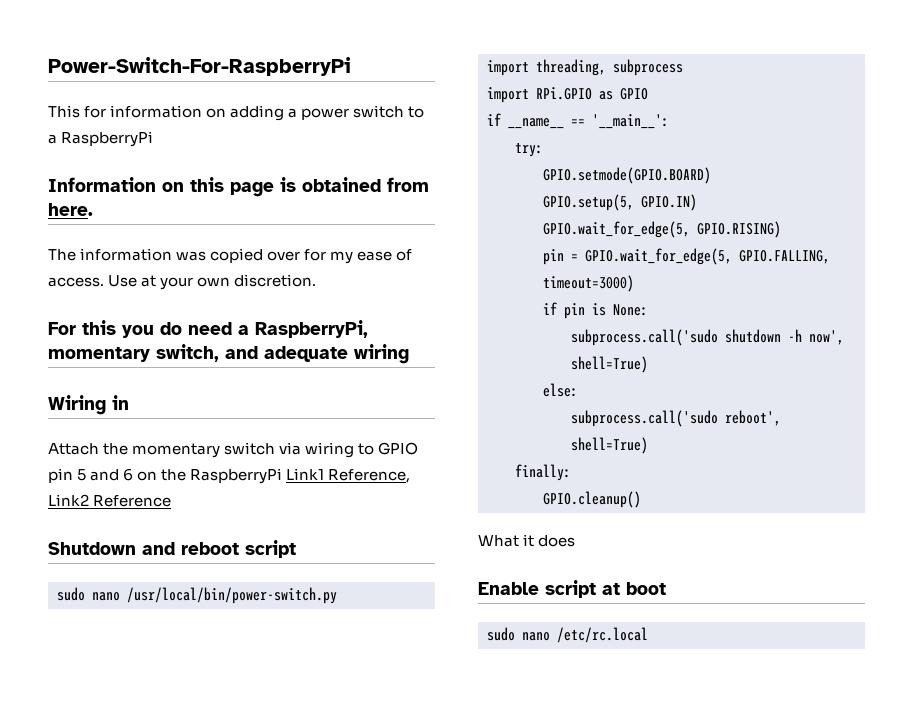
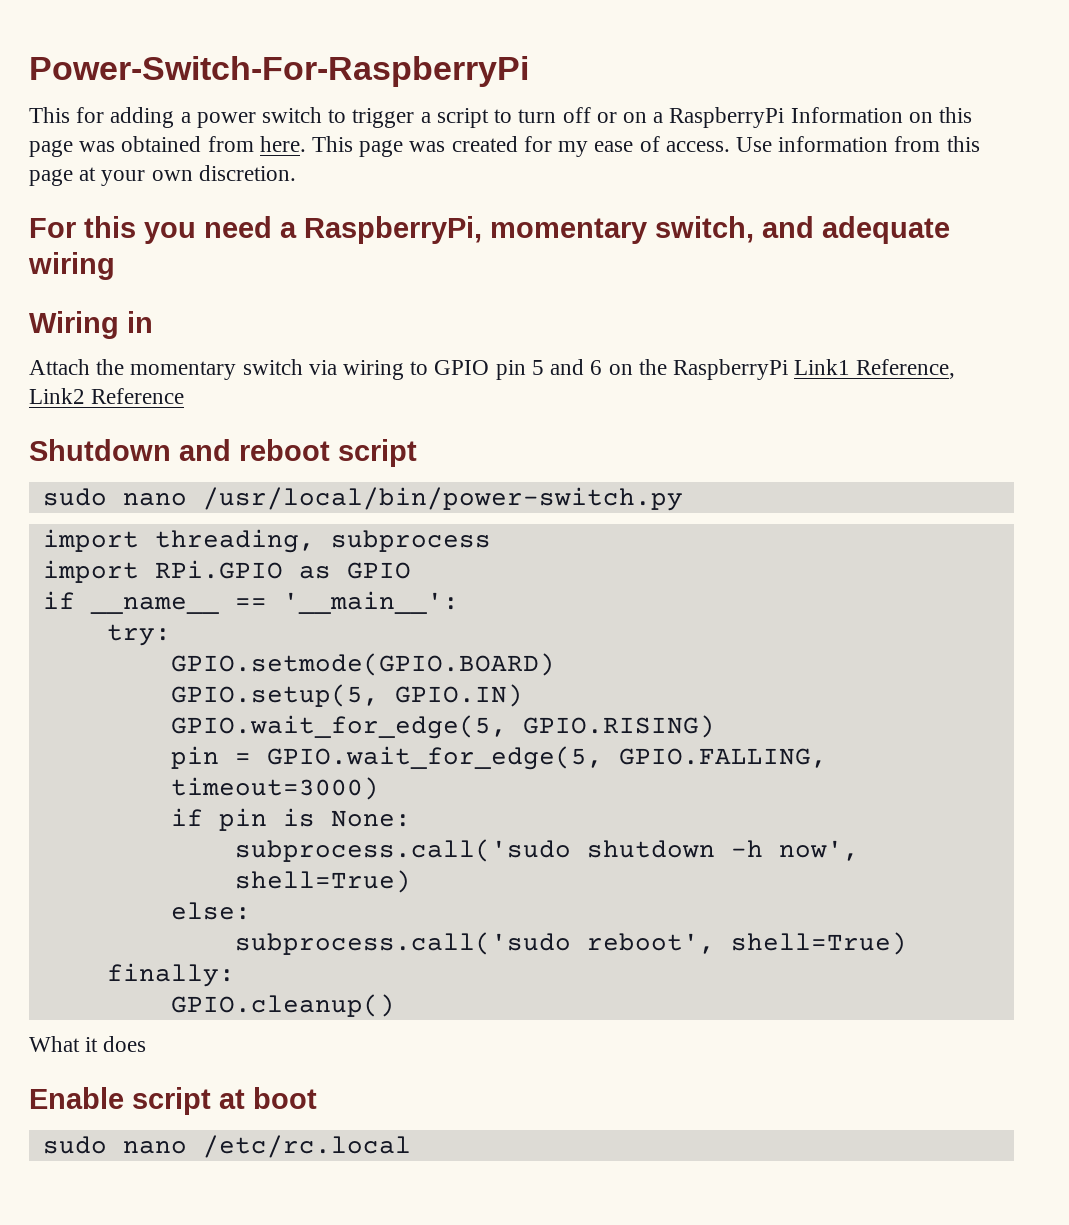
[110,105,227,118] information on -> (105, 115) none
(425, 112) none -> [352,107,647,128] trigger a script to turn off or on
(154, 139) // -> (785, 117) none
[280,177,296,192] is -> [79,141,116,152] was
[48,248,301,263] // The information was copied over -> [312,136,518,157] This page was created
(138, 281) none -> [778,136,980,152] [29,169,73,186] information from this page
[160,322,182,335] do -> (196, 233) none

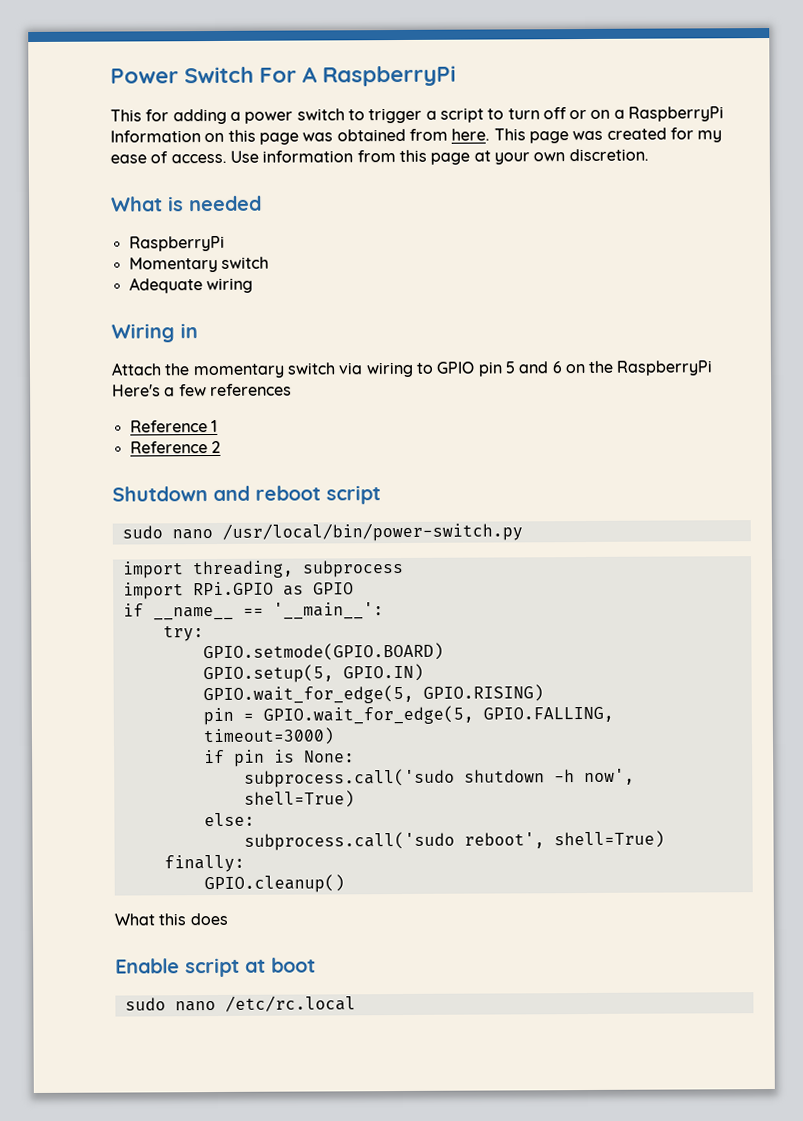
[29,56,529,87] Power-Switch-For-RaspberryPi -> [110,65,457,87] Power Switch For A RaspberryPi
[29,216,950,244] For this you need a RaspberryPi, momentary switch, and adequate -> [111,195,262,212] [128,235,225,252] [128,256,269,273] [128,277,203,294] What is needed // RaspberryPi // Momentary switch // Adequate
[794,359,956,379] [29,388,185,404] Link1 Reference, Link2 Reference -> [112,383,292,397] [129,419,218,433] [129,440,221,454] Here's a few references // Reference 1 // Reference 2
[85,1037,99,1052] it -> [158,913,187,926] this

